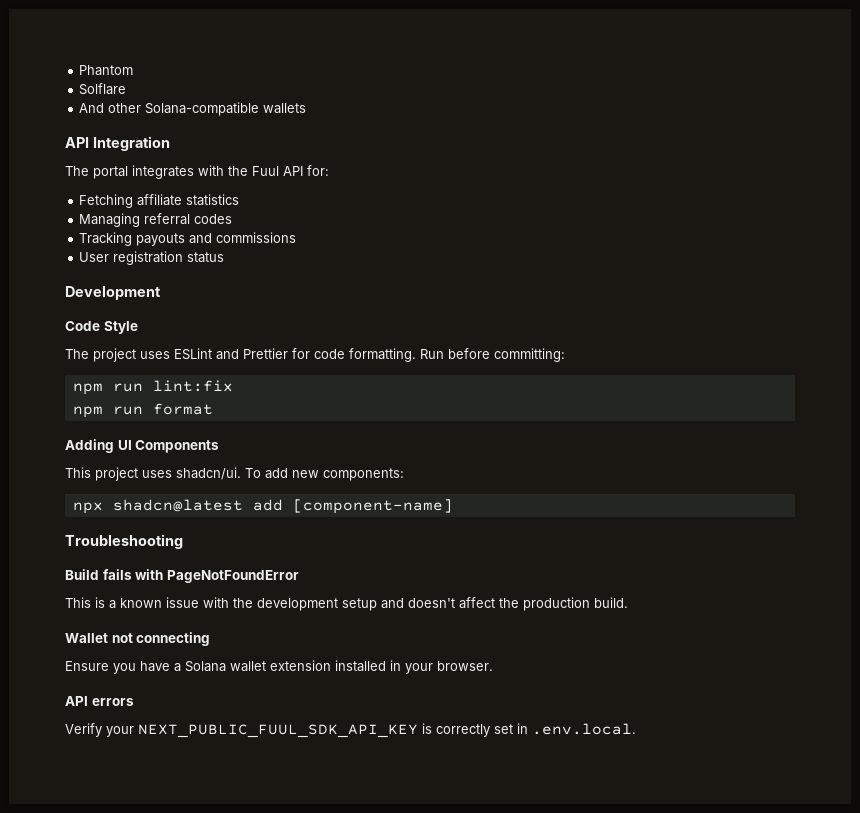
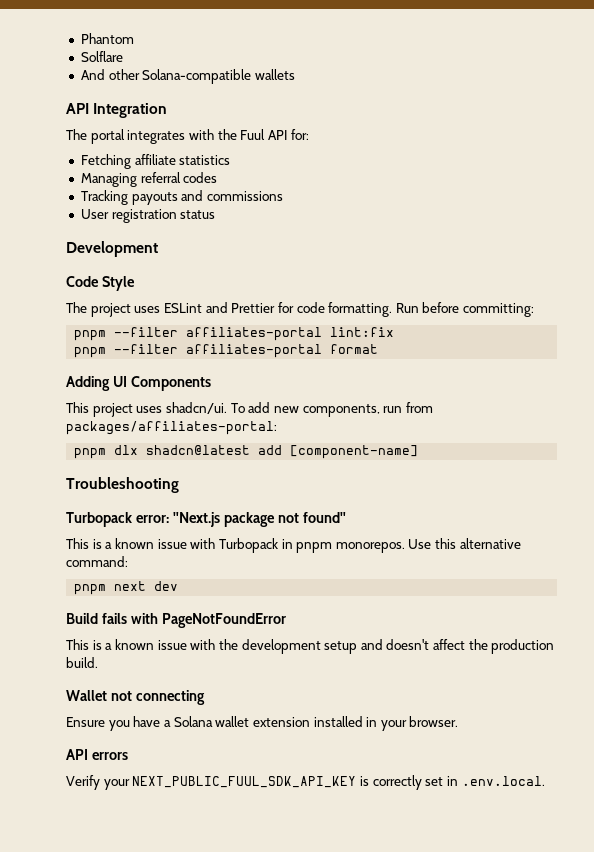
[72,380,233,395] [72,406,143,418] npm run lint:fix // npm run -> [74,327,395,341] [74,344,323,358] pnpm --filter affiliates-portal lint:fix // pnpm --filter affiliates-portal
[323,468,404,481] [72,499,453,514] [65,534,183,549] components: // npx shadcn@latest add [component-name] // Troubleshooting -> [302,402,433,417] [66,421,277,435] [74,445,419,459] [66,477,179,493] [66,512,346,527] [66,538,521,553] [66,556,128,567] [74,581,179,595] components, run from packages/affiliates-portal: // pnpm dlx shadcn@latest add [component-name] // Troubleshooting // Turbopack error: "Next.js package not found" // This is a known issue with Turbopack in pnpm monorepos. Use this alternative command: // pnpm next dev

